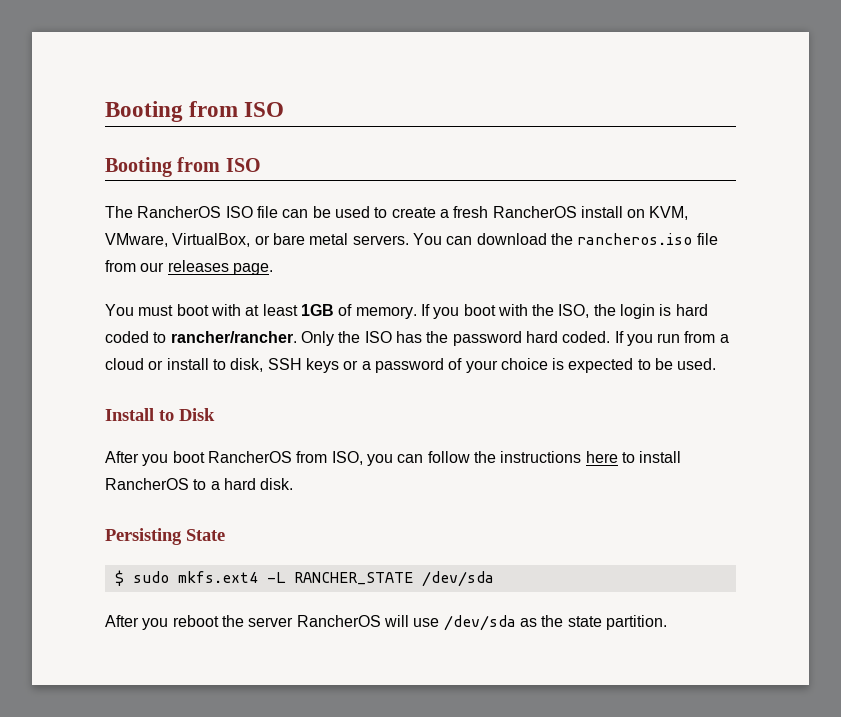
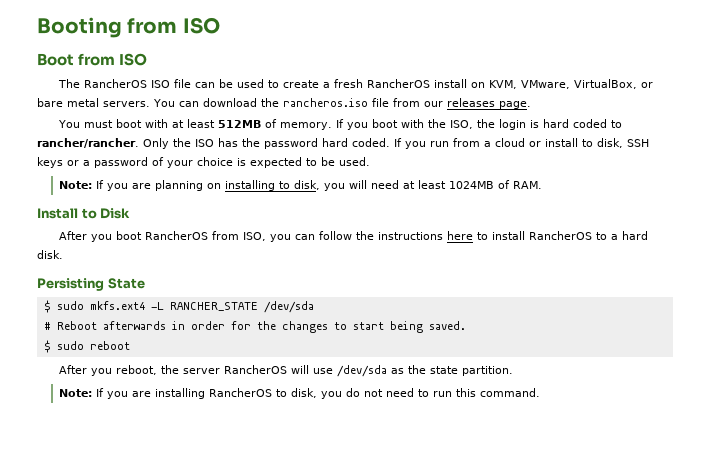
[105,101,285,122] [105,157,172,177] Booting from ISO // Booting -> [37,17,220,38] [37,53,74,66] Booting from ISO // Boot
[300,304,334,316] 1GB -> [217,120,261,128] 512MB
(717, 364) none -> [58,180,542,191] // Note: If you are planning on installing to disk, you will need at least 1024MB of RAM.
[105,615,219,630] // After you reboot -> [43,321,466,333] [43,340,130,353] [58,365,157,376] // # Reboot afterwards in order for the changes to start being saved. // $ sudo reboot // After you reboot,
(667, 622) none -> [58,388,540,399] // Note: If you are installing RancherOS to disk, you do not need to run this command.

